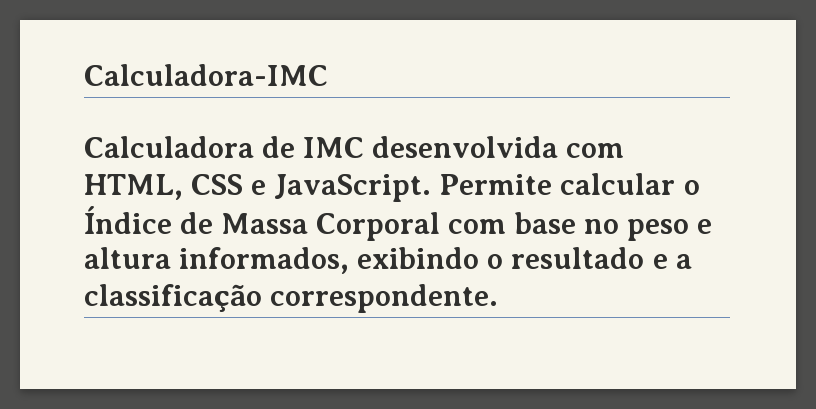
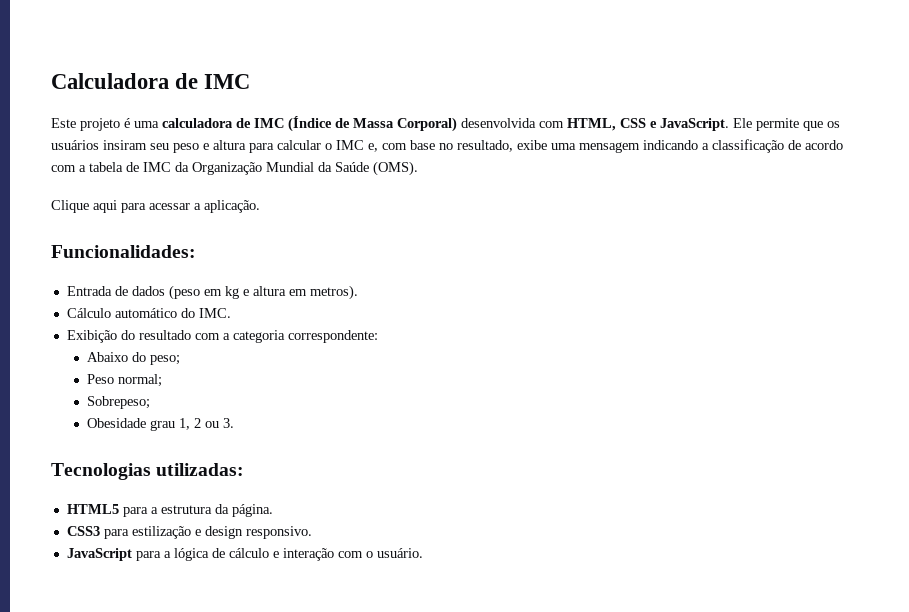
[84,64,328,86] Calculadora-IMC // -> (51, 81) none
(365, 147) none -> [51,116,457,132] // Este projeto é uma calculadora de IMC (Índice de Massa Corporal)
[439,173,700,195] [84,206,712,241] [84,247,692,274] [84,284,499,313] Permite calcular o Índice de Massa Corporal com base no peso e altura informados, exibindo o resultado e a classificação correspondente. -> [733,118,840,131] [51,139,843,153] [51,161,418,176] [51,200,260,213] [51,245,196,258] [66,285,358,300] [66,308,231,318] [66,330,378,343] [87,352,181,365] [87,374,163,387] [87,396,151,409] [87,418,235,431] [51,463,245,480] [66,504,273,517] [66,526,312,539] [66,548,423,561] Ele permite que os usuários insiram seu peso e altura para calcular o IMC e, com base no resultado, exibe uma mensagem indicando a classificação de acordo com a tabela de IMC da Organização Mundial da Saúde (OMS). // Clique aqui para acessar a aplicação. // Funcionalidades: // Entrada de dados (peso em kg e altura em metros). // Cálculo automático do IMC. // Exibição do resultado com a categoria correspondente: // Abaixo do peso; // Peso normal; // Sobrepeso; // Obesidade grau 1, 2 ou 3. // Tecnologias utilizadas: // HTML5 para a estrutura da página. // CSS3 para estilização e design responsivo. // JavaScript para a lógica de cálculo e interação com o usuário.

